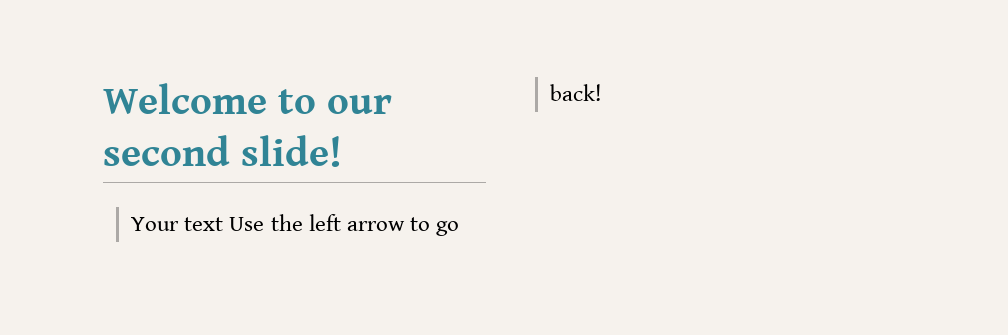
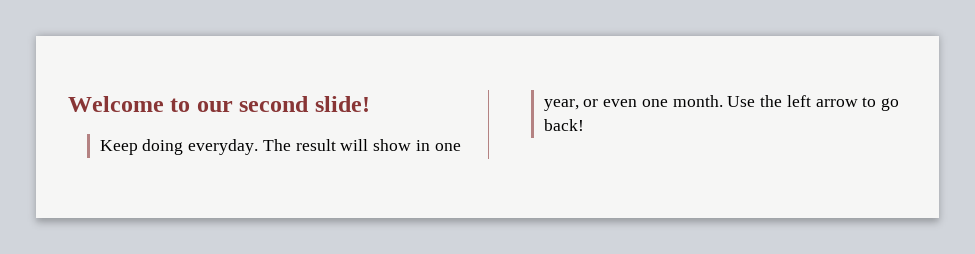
[131,217,224,231] Your text -> [99,139,461,155] [543,95,723,111] Keep doing everyday. The result will show in one year, or even one month.

